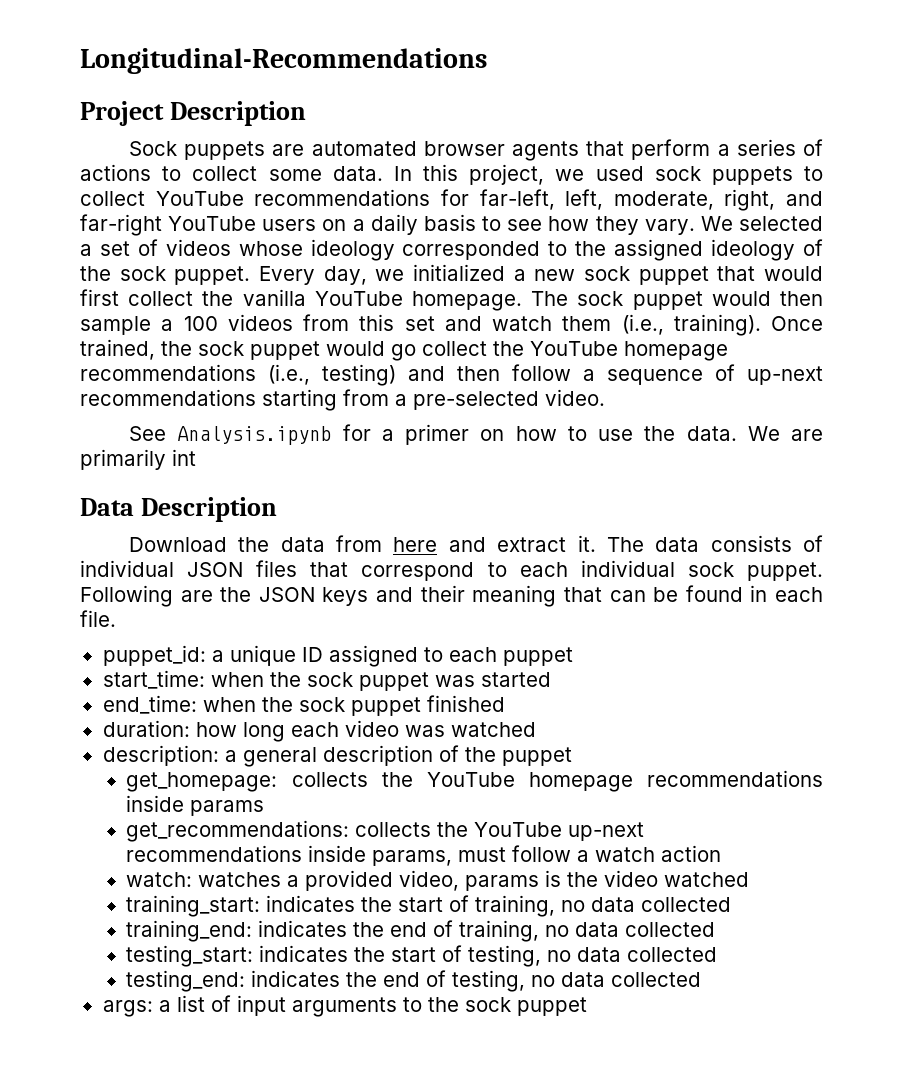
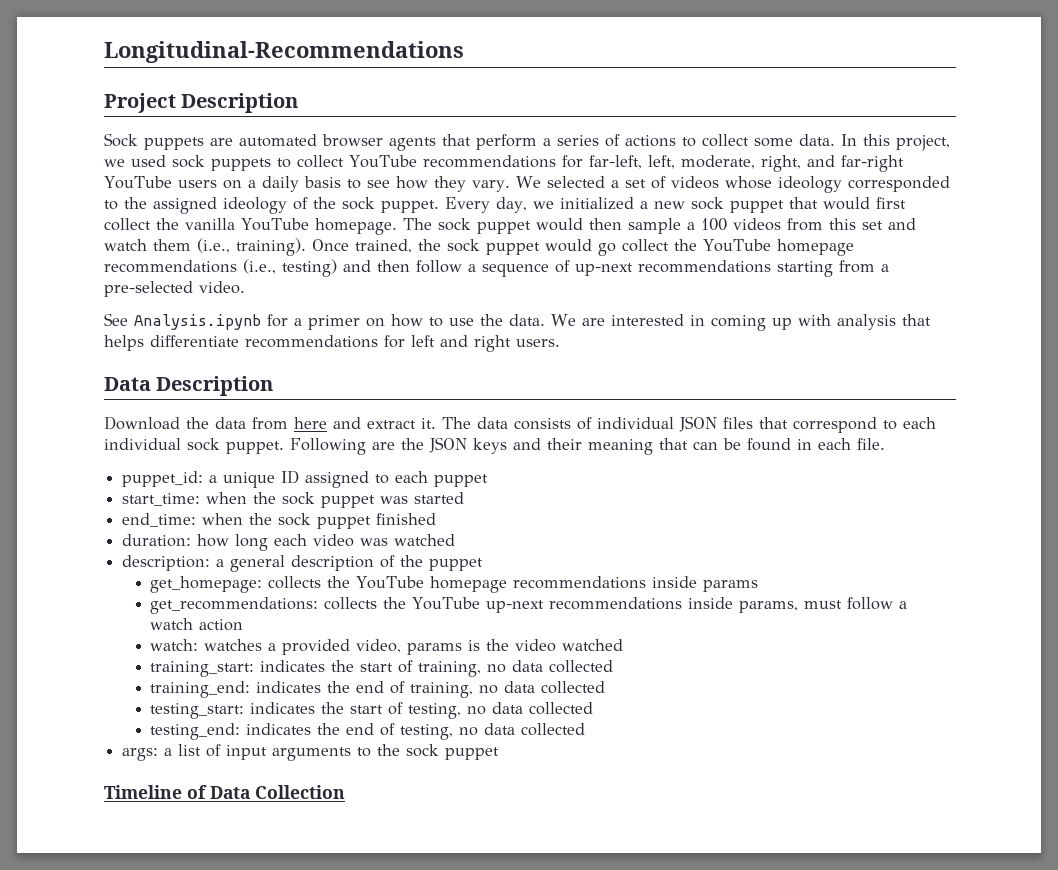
[80,449,196,470] primarily int -> [610,314,931,331] [104,335,560,352] interested in coming up with analysis that helps differentiate recommendations for left and right users.
(587, 1006) none -> [104,785,345,799] // Timeline of Data Collection

